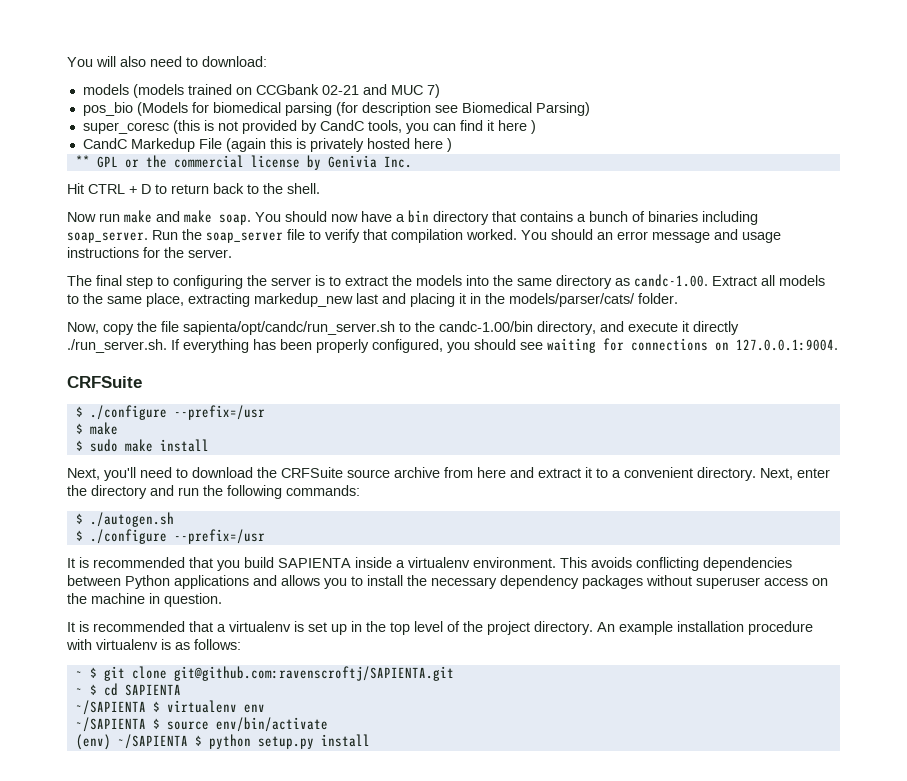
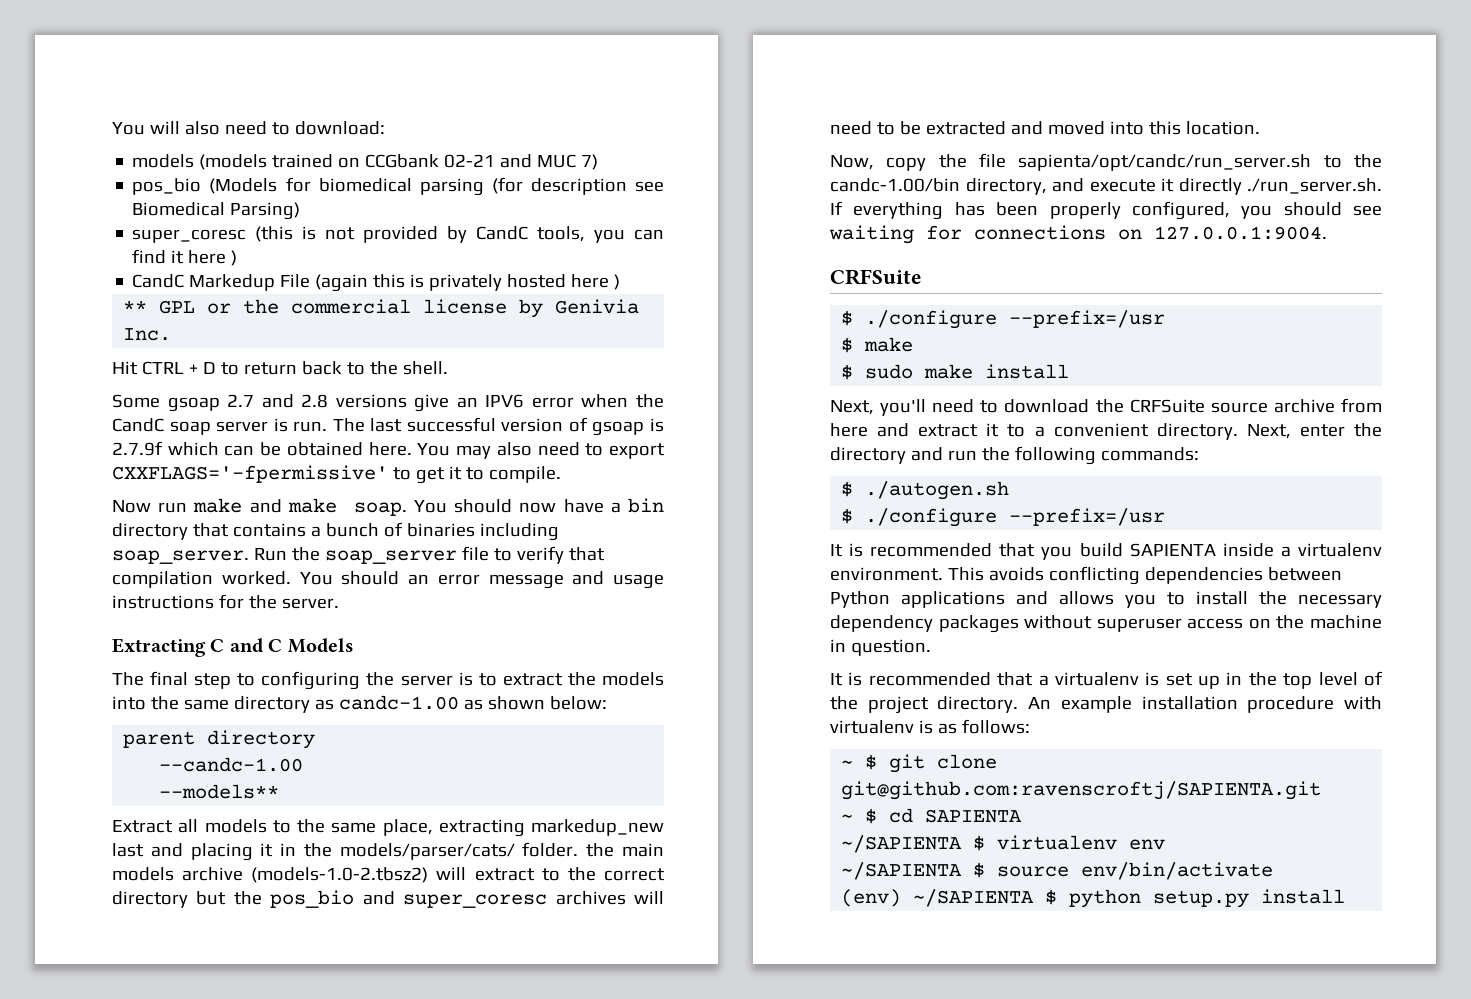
(320, 188) none -> [112,394,665,412] [112,417,664,436] [112,441,666,459] [112,465,561,484] // Some gsoap 2.7 and 2.8 versions give an IPV6 error when the CandC soap server is run. The last successful version of gsoap is 2.7.9f which can be obtained here. You may also need to export CXXFLAGS='-fpermissive' to get it to compile.
(232, 253) none -> [112,638,354,657] // Extracting C and C Models
[634,274,708,287] candc-1.00. -> [338,695,607,710] [123,730,316,749] [159,757,304,772] [159,784,280,799] candc-1.00 as shown below: // parent directory // --candc-1.00 // --models** //
(678, 298) none -> [586,843,664,857] [112,867,665,883] [112,890,664,908] [830,121,1260,135] the main models archive (models-1.0-2.tbsz2) will extract to the correct directory but the pos_bio and super_coresc archives will need to be extracted and moved into this location.

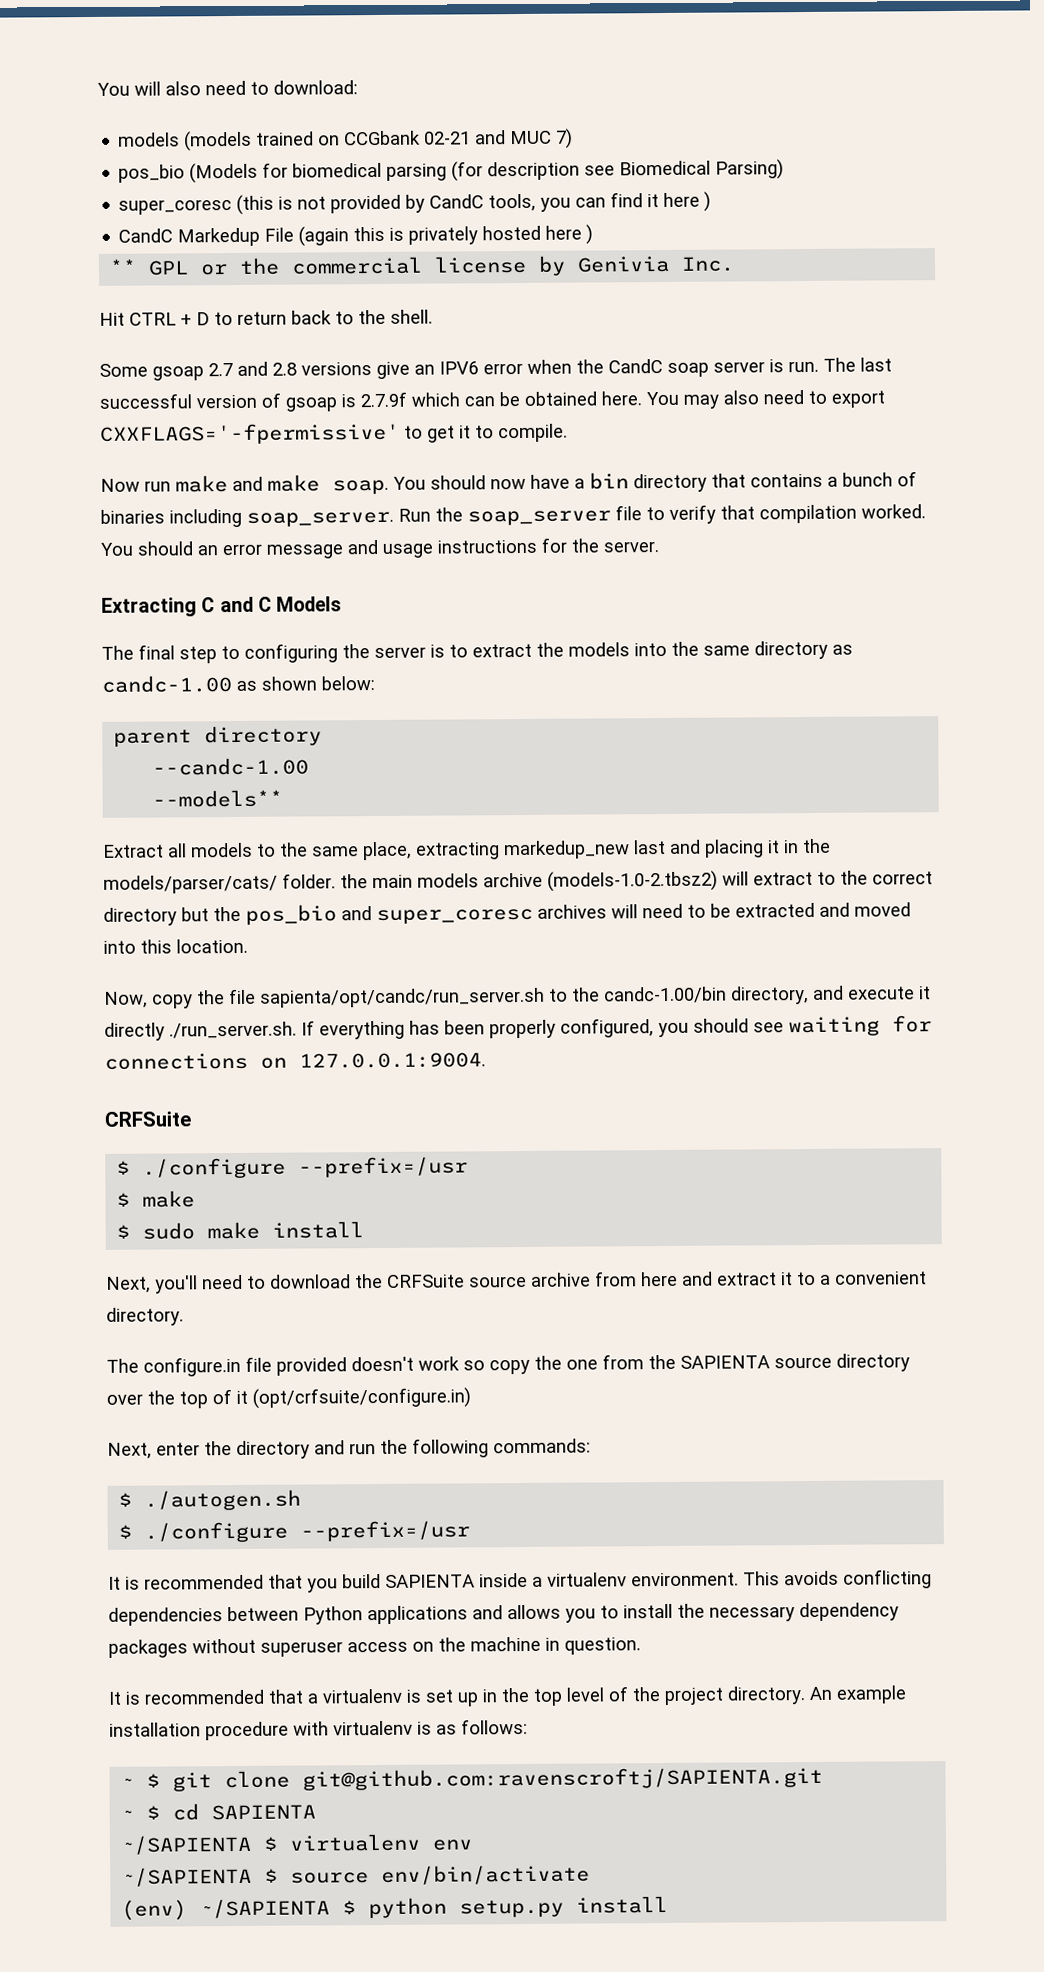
(1238, 431) none -> [106,1353,910,1377] [106,1387,471,1409] // The configure.in file provided doesn't work so copy the one from the SAPIENTA source directory over the top of it (opt/crfsuite/configure.in) //

